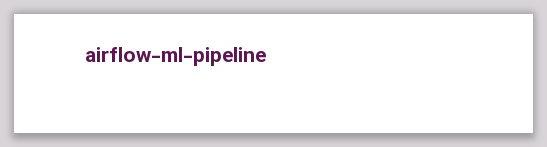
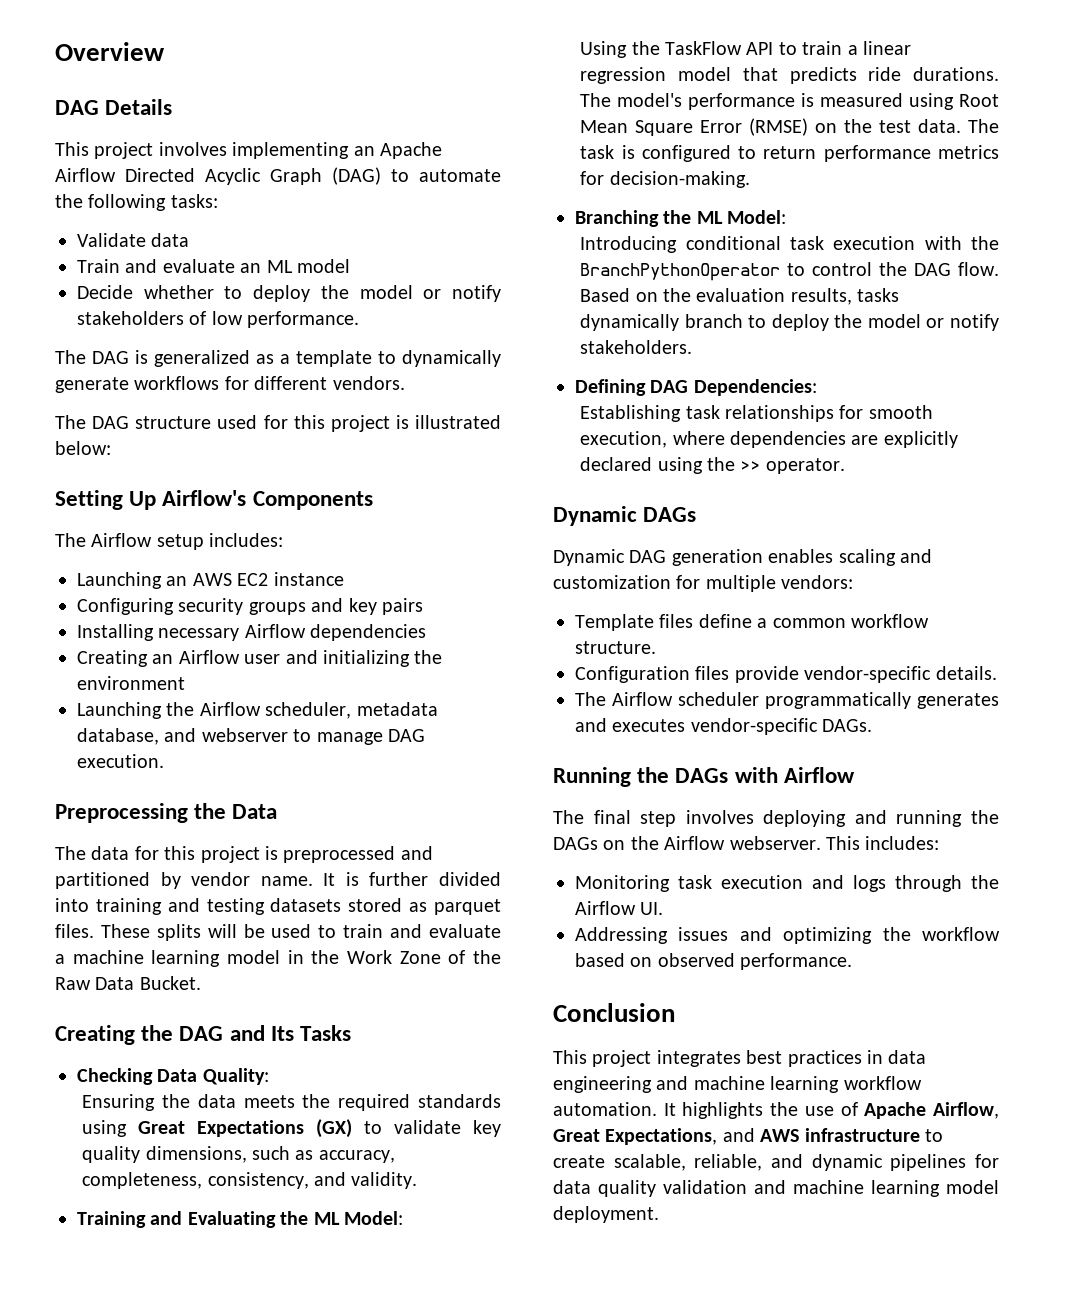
[85,47,266,66] airflow-ml-pipeline -> [55,42,165,61] [55,99,173,115] [55,142,442,159] [55,167,501,185] [55,194,218,211] [77,233,190,247] [77,259,350,273] [77,285,502,302] [77,311,360,328] [55,350,501,367] [55,376,405,393] [55,415,501,432] [55,441,111,455] [55,490,373,510] [55,533,284,550] [77,572,344,589] [77,598,423,615] [77,624,427,641] [77,650,443,667] [77,676,185,690] [77,702,438,719] [77,728,425,745] [77,754,164,768] [55,803,278,823] [55,846,433,863] [55,872,501,889] [55,898,501,915] [55,924,502,941] [55,950,502,967] [55,976,201,990] [55,1025,352,1045] [77,1068,269,1085] [82,1094,502,1111] [82,1119,501,1138] [82,1146,395,1163] [82,1172,418,1189] [77,1211,403,1228] [580,41,912,58] [580,67,999,84] [580,93,999,110] [580,118,999,136] [580,145,999,162] [580,171,750,188] [575,210,787,227] [580,236,999,253] [580,262,999,281] [580,288,900,305] [580,314,1000,331] [580,340,693,354] [575,379,817,396] [580,405,933,422] [580,431,958,448] [580,457,845,474] [553,506,697,526] [553,549,932,566] [553,575,854,592] [575,614,929,631] [575,641,656,654] [575,666,997,683] [575,692,999,709] [575,718,873,735] [553,767,855,787] [553,810,999,827] [553,836,940,850] [575,875,999,892] [575,901,664,915] [575,927,1000,944] [575,953,853,970] [553,1003,675,1022] [553,1050,927,1067] [553,1076,922,1093] [553,1102,999,1119] [553,1128,943,1145] [553,1154,999,1171] [553,1180,999,1197] [553,1206,659,1223] Overview // DAG Details // This project involves implementing an Apache Airflow Directed Acyclic Graph (DAG) to automate the following tasks: // Validate data // Train and evaluate an ML model // Decide whether to deploy the model or notify stakeholders of low performance. // The DAG is generalized as a template to dynamically generate workflows for different vendors. // The DAG structure used for this project is illustrated below: // Setting Up Airflow's Components // The Airflow setup includes: // Launching an AWS EC2 instance // Configuring security groups and key pairs // Installing necessary Airflow dependencies // Creating an Airflow user and initializing the environment // Launching the Airflow scheduler, metadata database, and webserver to manage DAG execution. // Preprocessing the Data // The data for this project is preprocessed and partitioned by vendor name. It is further divided into training and testing datasets stored as parquet files. These splits will be used to train and evaluate a machine learning model in the Work Zone of the Raw Data Bucket. // Creating the DAG and Its Tasks // Checking Data Quality: // Ensuring the data meets the required standards using Great Expectations (GX) to validate key quality dimensions, such as accuracy, completeness, consistency, and validity. // Training and Evaluating the ML Model: // Using the TaskFlow API to train a linear regression model that predicts ride durations. The model's performance is measured using Root Mean Square Error (RMSE) on the test data. The task is configured to return performance metrics for decision-making. // Branching the ML Model: // Introducing conditional task execution with the BranchPythonOperator to control the DAG flow. Based on the evaluation results, tasks dynamically branch to deploy the model or notify stakeholders. // Defining DAG Dependencies: // Establishing task relationships for smooth execution, where dependencies are explicitly declared using the >> operator. // Dynamic DAGs // Dynamic DAG generation enables scaling and customization for multiple vendors: // Template files define a common workflow structure. // Configuration files provide vendor-specific details. // The Airflow scheduler programmatically generates and executes vendor-specific DAGs. // Running the DAGs with Airflow // The final step involves deploying and running the DAGs on the Airflow webserver. This includes: // Monitoring task execution and logs through the Airflow UI. // Addressing issues and optimizing the workflow based on observed performance. // Conclusion // This project integrates best practices in data engineering and machine learning workflow automation. It highlights the use of Apache Airflow, Great Expectations, and AWS infrastructure to create scalable, reliable, and dynamic pipelines for data quality validation and machine learning model deployment.

